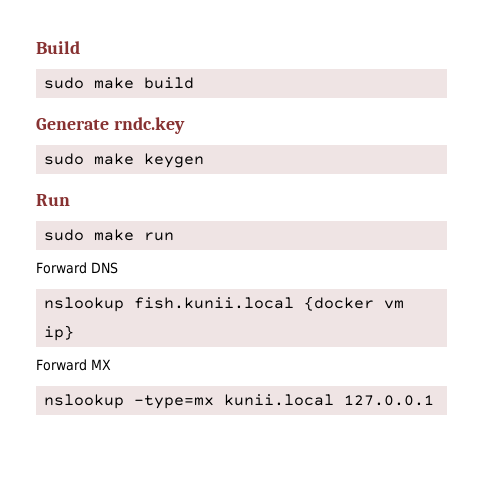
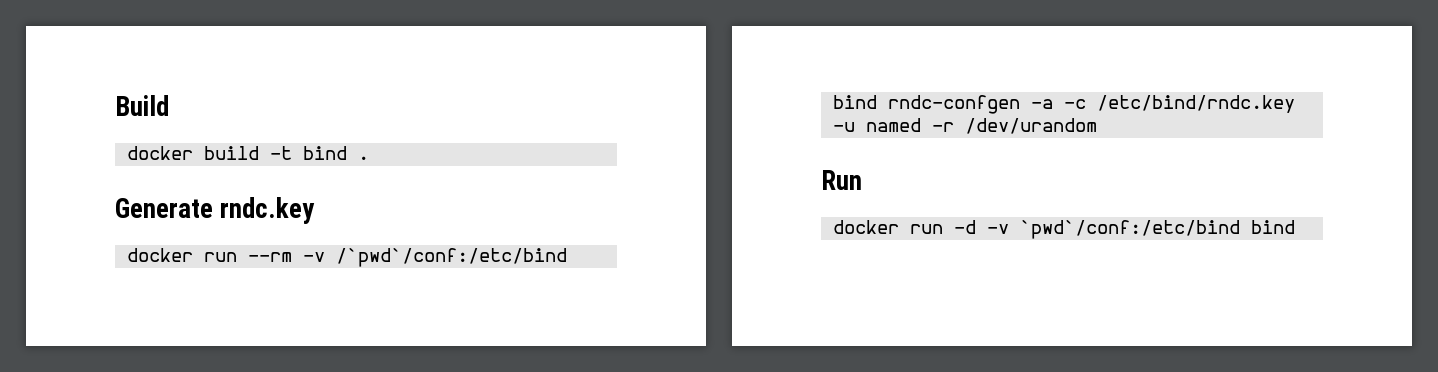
[44,77,135,89] sudo make -> [127,146,194,160] docker
(195, 83) none -> [270,146,370,160] -t bind .
[44,153,205,168] sudo make keygen -> [127,248,568,267] [833,95,1296,114] [833,118,1098,134] docker run --rm -v /`pwd`/conf:/etc/bind bind rndc-confgen -a -c /etc/bind/rndc.key -u named -r /dev/urandom
[44,229,175,241] [36,262,118,274] [44,296,405,312] [44,325,75,341] [36,359,111,371] [44,394,435,409] sudo make run // Forward DNS // nslookup fish.kunii.local {docker vm ip} // Forward MX // nslookup -type=mx kunii.local 127.0.0.1 -> [833,220,1296,239] docker run -d -v `pwd`/conf:/etc/bind bind

